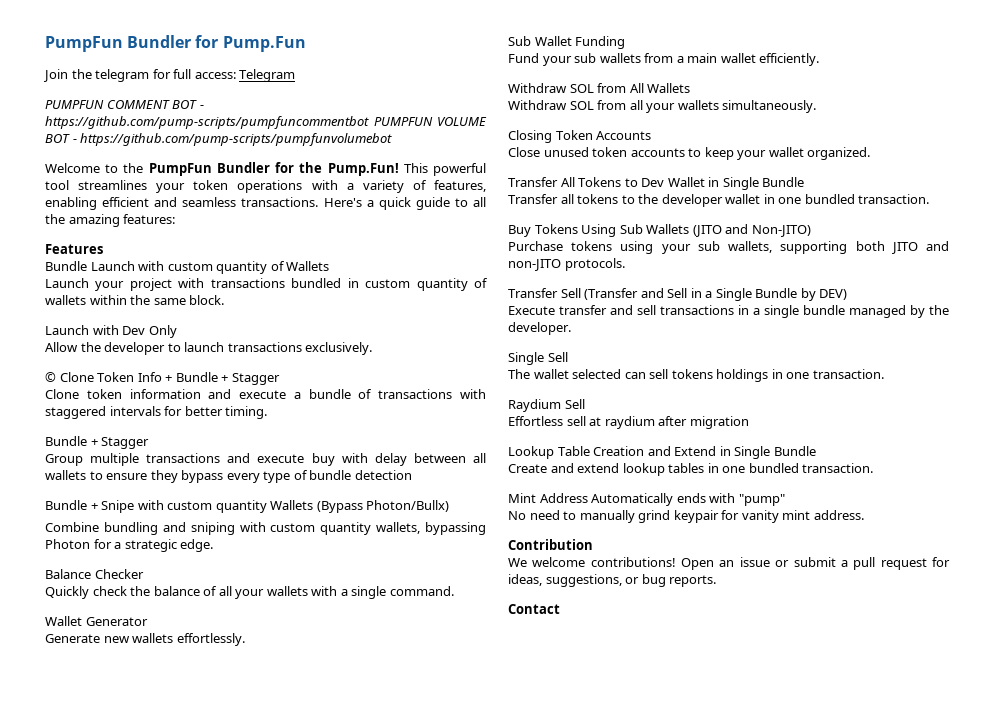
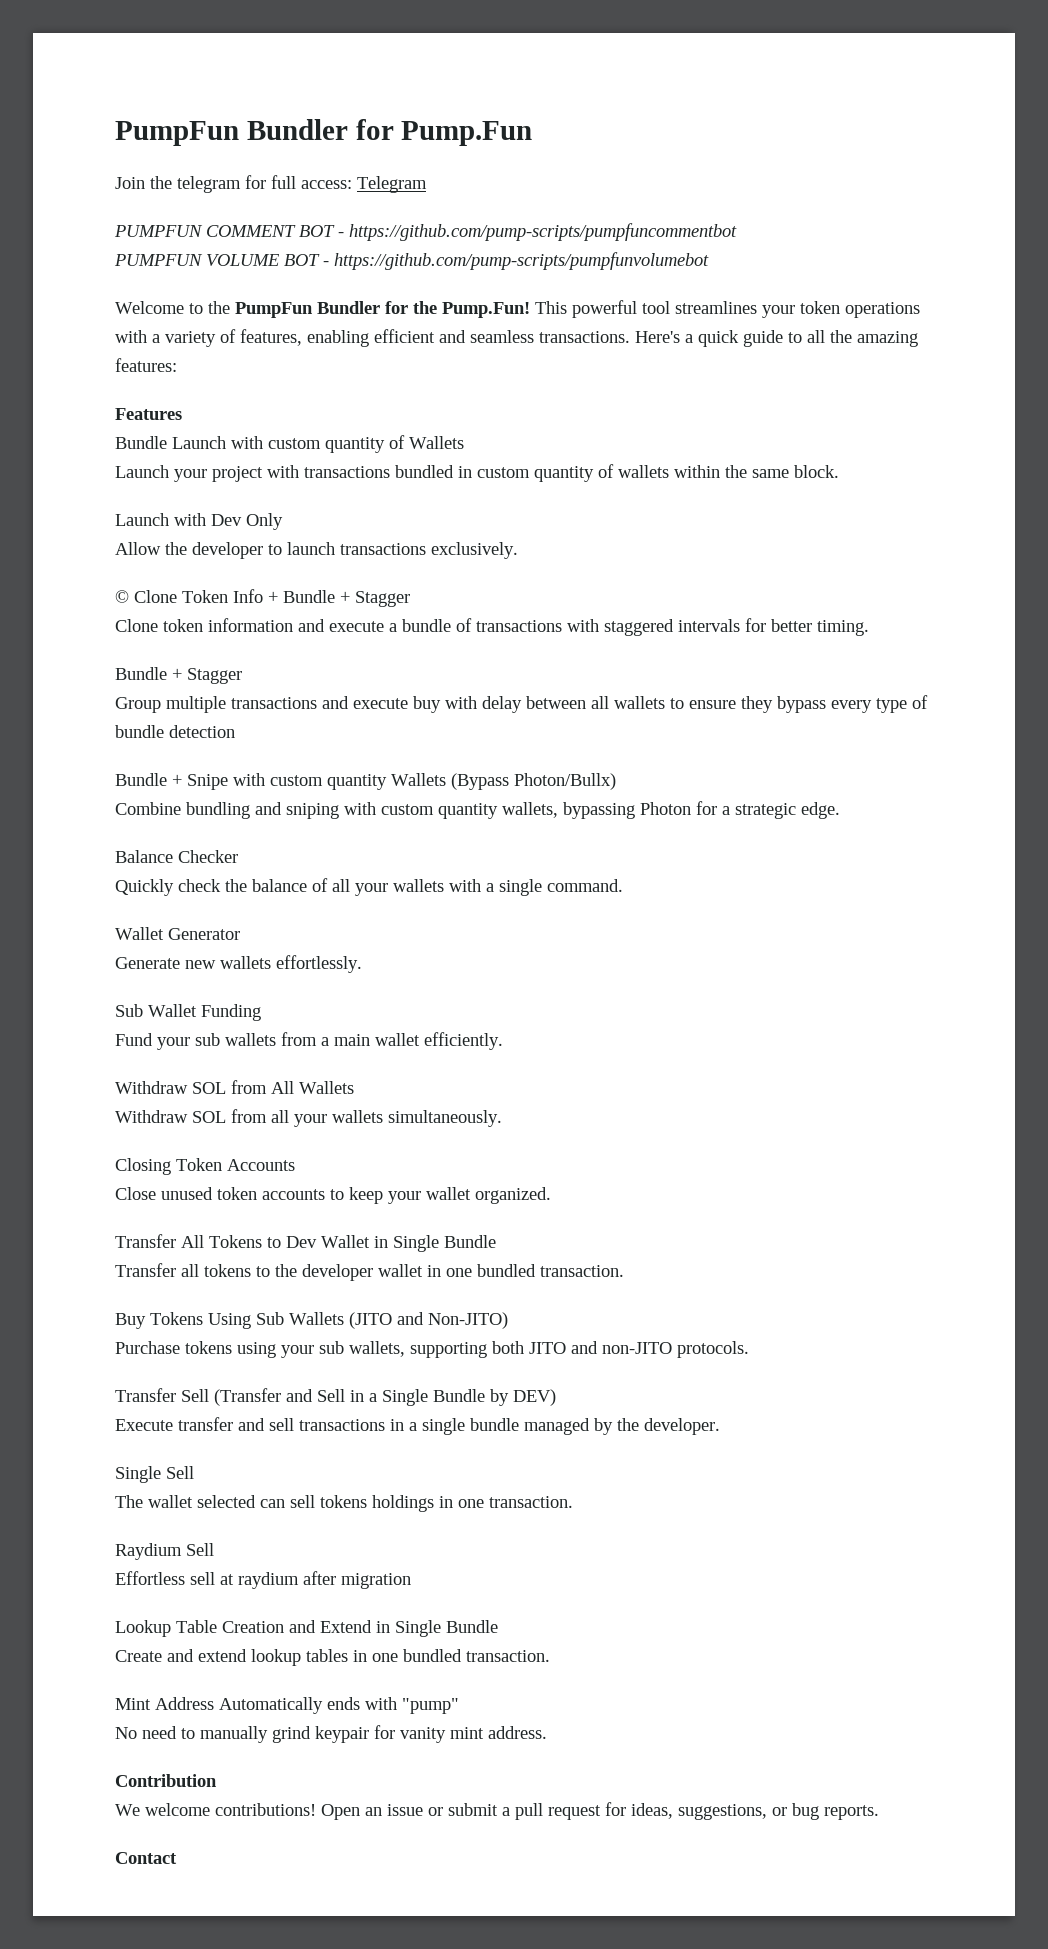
(369, 122) none -> (737, 232) //

